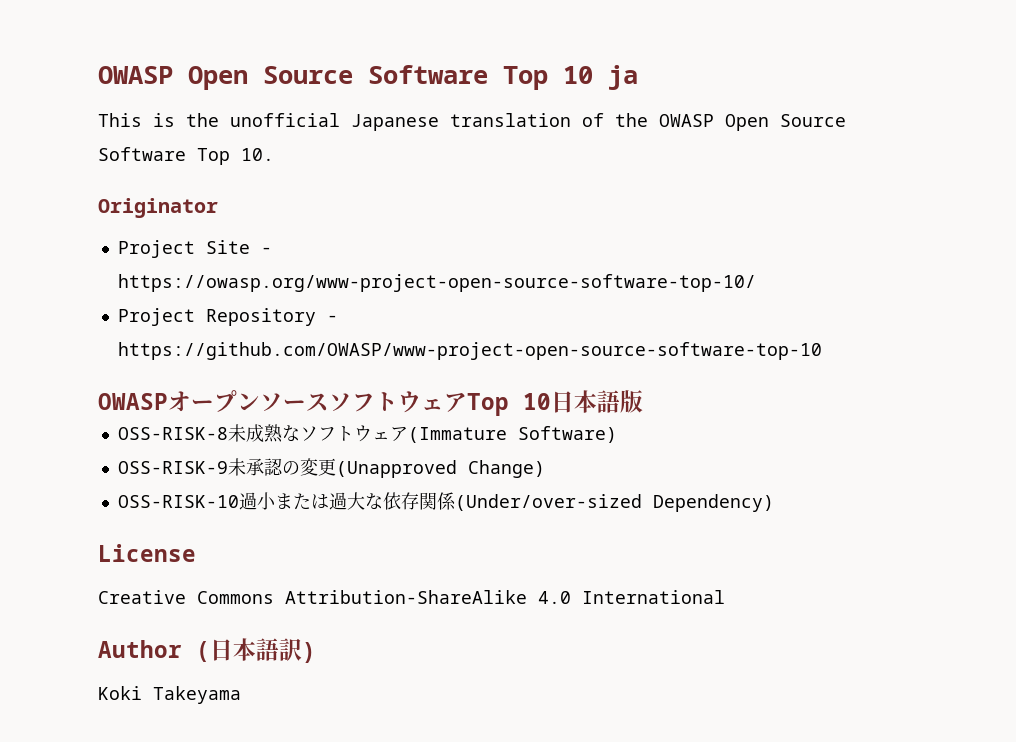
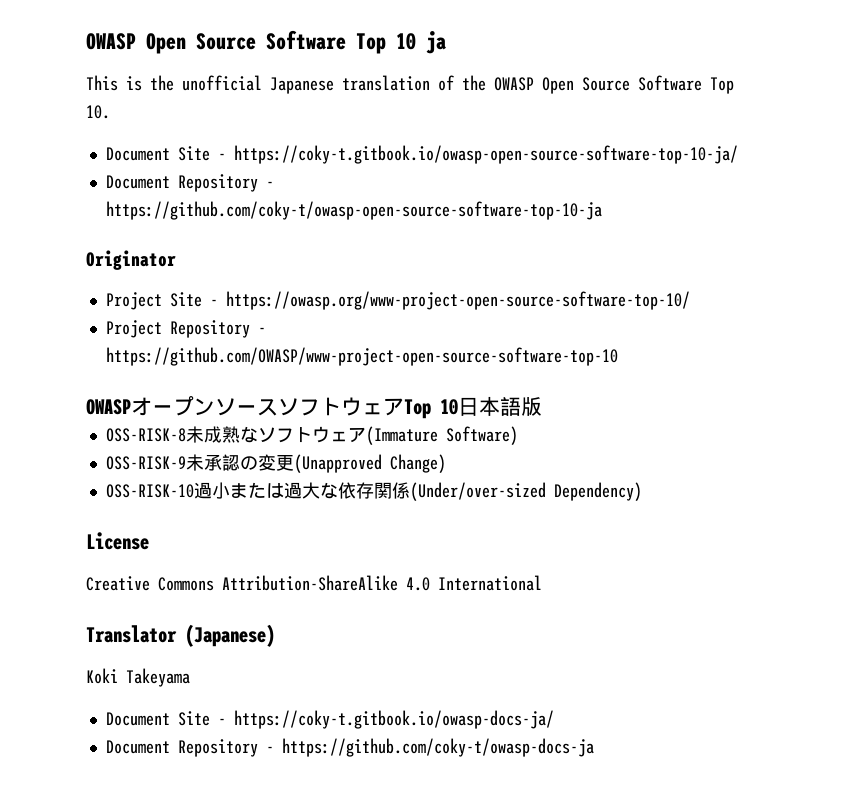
(274, 154) none -> [105,145,738,164] [105,174,274,192] [105,201,602,220] // Document Site - https://coky-t.gitbook.io/owasp-open-source-software-top-10-ja/ // Document Repository - https://github.com/coky-t/owasp-open-source-software-top-10-ja
[98,638,316,663] [98,686,241,704] Author (日本語訳) // Koki Takeyama -> [86,624,275,647] [86,668,190,687] [105,710,554,729] [105,738,594,757] Translator (Japanese) // Koki Takeyama // Document Site - https://coky-t.gitbook.io/owasp-docs-ja/ // Document Repository - https://github.com/coky-t/owasp-docs-ja

